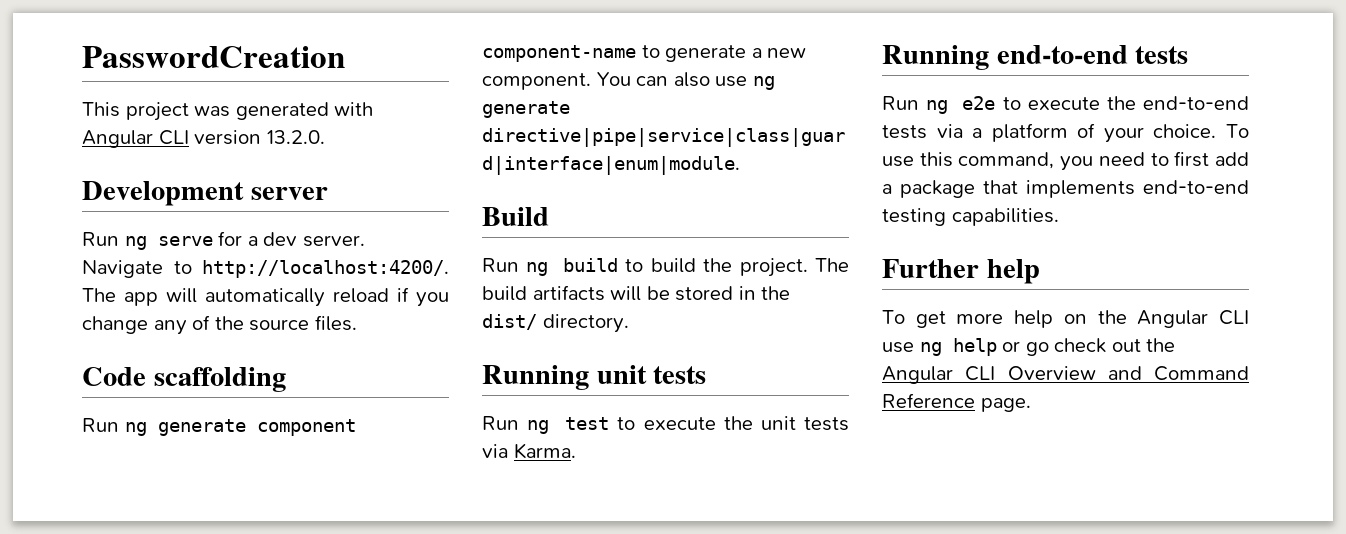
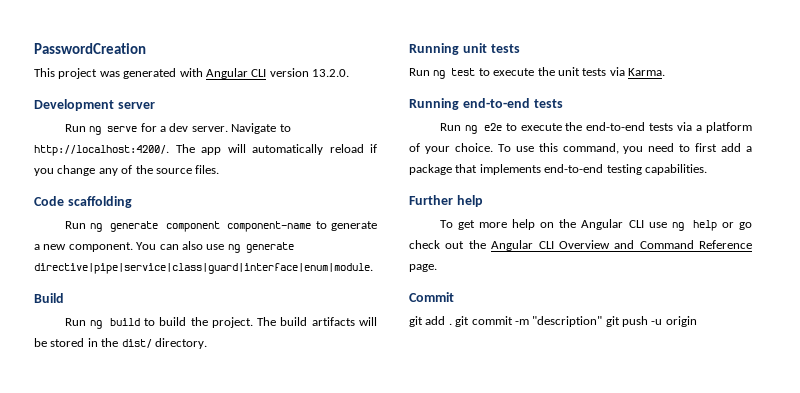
(1031, 405) none -> [409,292,454,302] [409,316,697,327] // Commit // git add . git commit -m "description" git push -u origin

